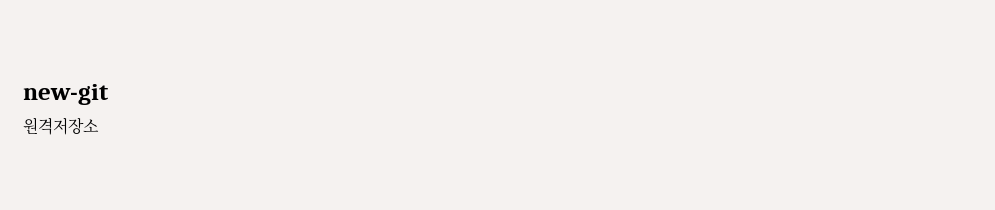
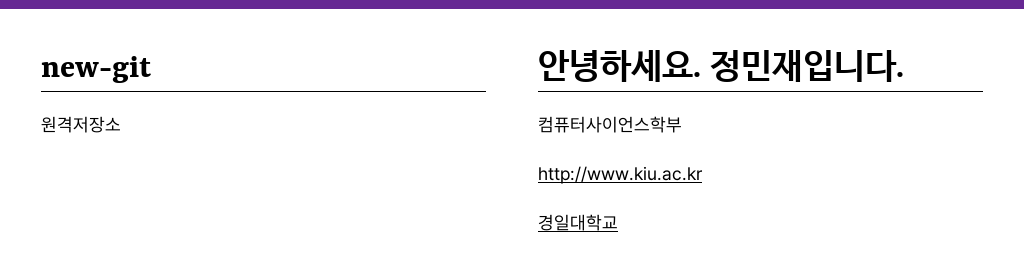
(99, 126) none -> [538,50,905,82] [538,116,682,133] [538,166,703,184] [538,214,618,231] // 안녕하세요. 정민재입니다. // 컴퓨터사이언스학부 // http://www.kiu.ac.kr // 경일대학교

